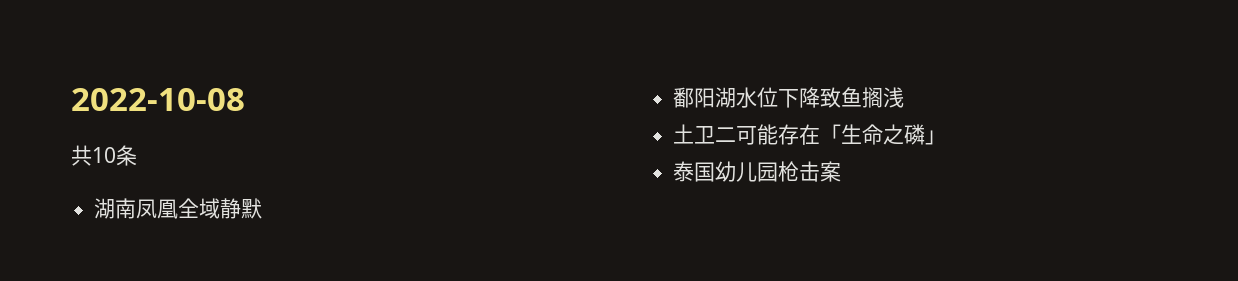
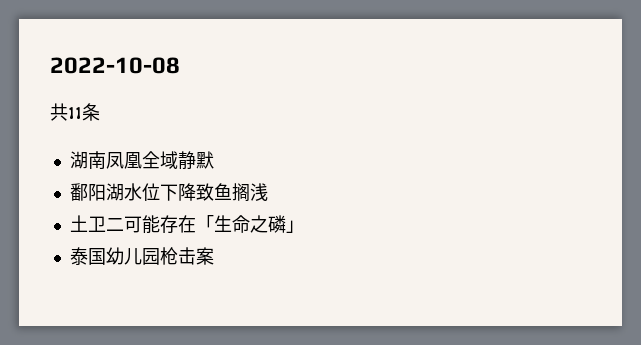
[92,147,116,163] 10 -> [68,107,82,119] 11

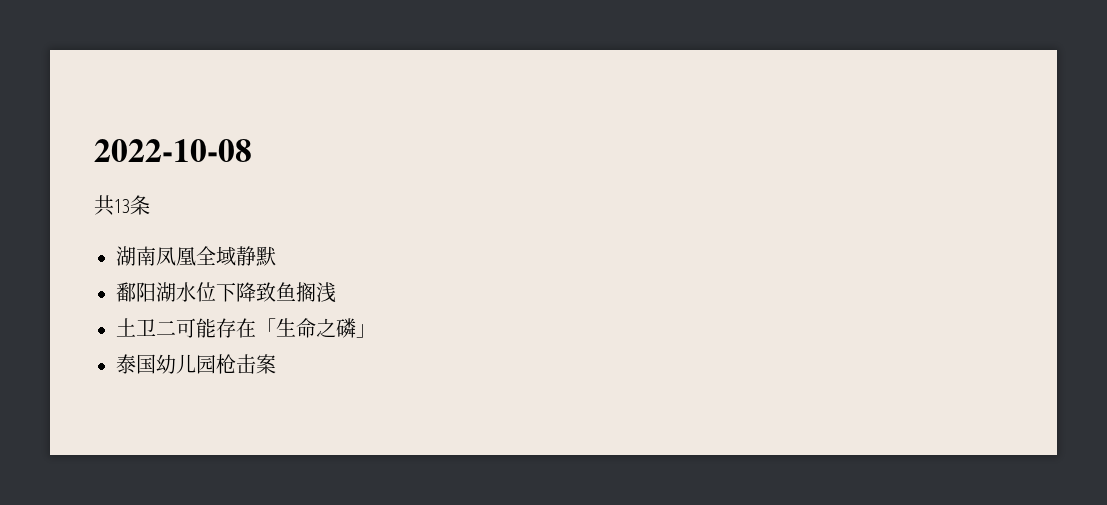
[68,107,82,119] 11 -> [114,199,130,213] 13

